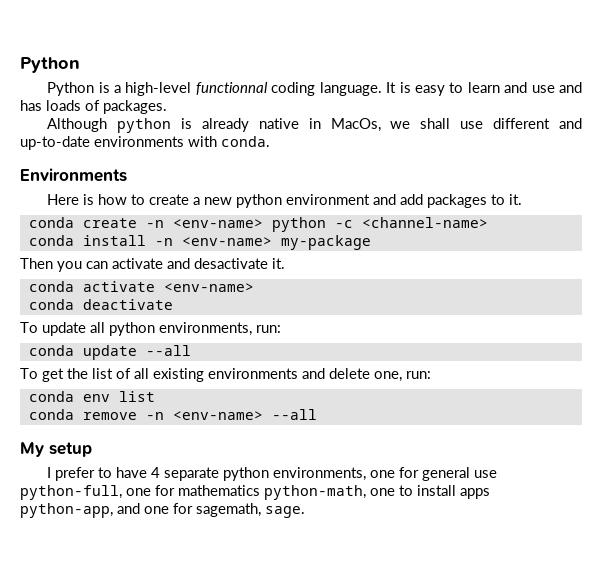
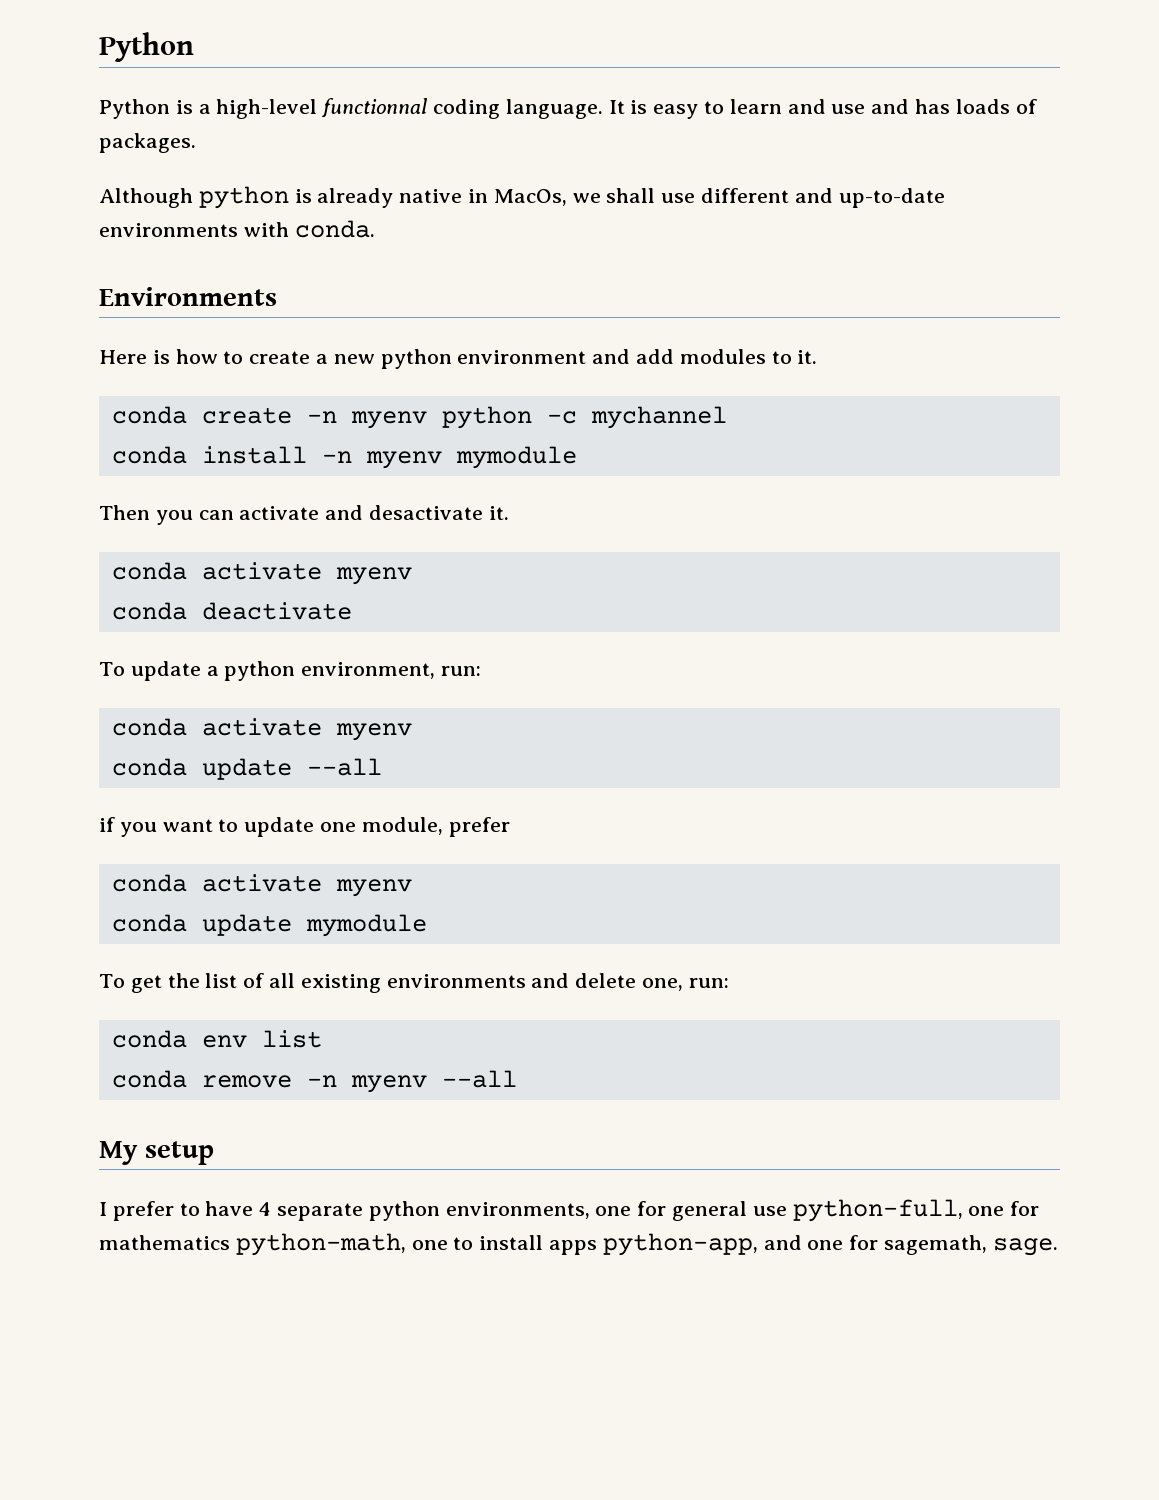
[427,194,488,208] packages -> [679,349,766,364] modules
[172,219,263,228] <env-name> -> [350,411,427,429] myenv
[361,217,488,228] <channel-name> -> [590,406,727,429] mychannel
[181,235,371,250] <env-name> my-package -> [365,446,577,469] myenv mymodule
[163,283,254,292] <env-name> -> [335,567,412,585] myenv
[90,322,281,336] [28,345,191,360] all python environments, run: // conda update --all -> [206,661,482,681] [111,718,412,741] [111,758,382,780] [99,817,510,837] [111,874,412,897] [111,914,427,937] a python environment, run: // conda activate myenv // conda update --all // if you want to update one module, prefer // conda activate myenv // conda update mymodule
[172,411,263,420] <env-name> -> [350,1075,427,1093] myenv

